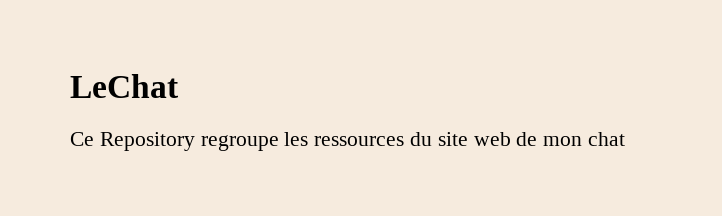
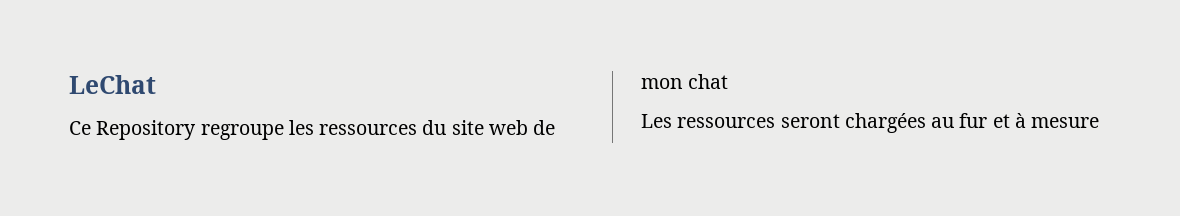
(626, 139) none -> [641,113,1100,133] // Les ressources seront chargées au fur et à mesure

